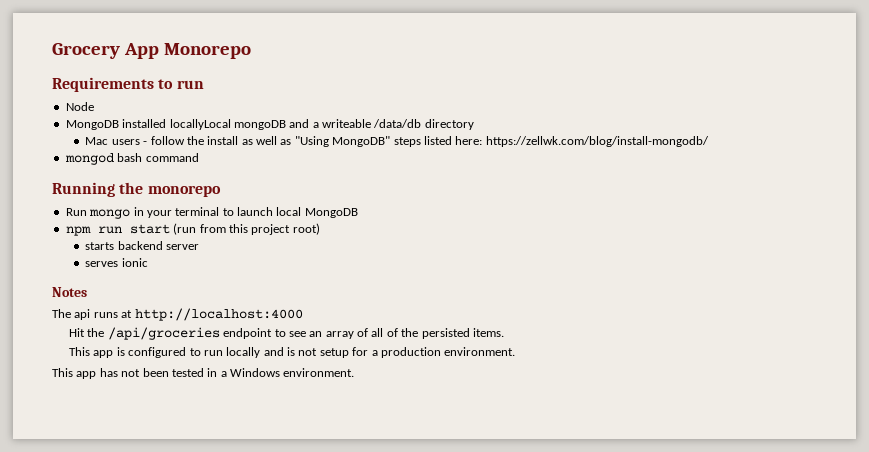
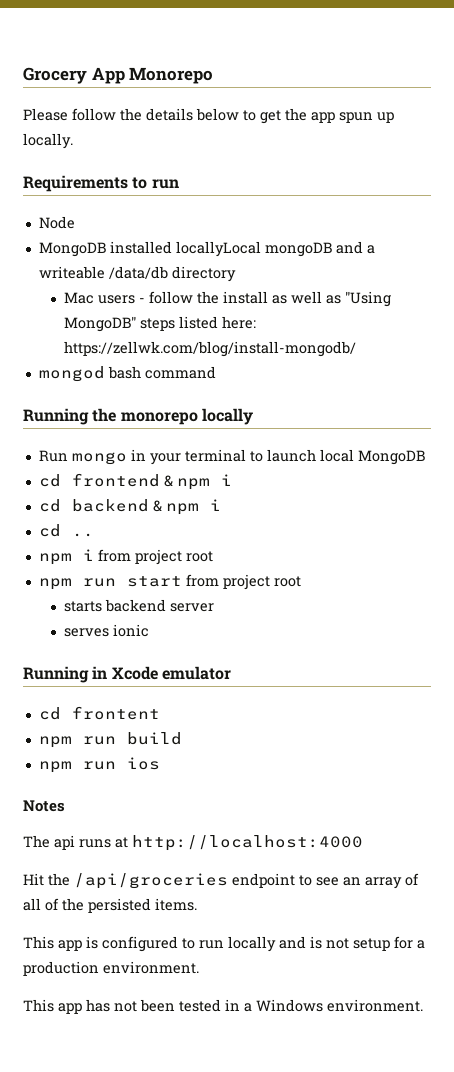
(251, 51) none -> [23,108,394,124] [23,133,73,149] // Please follow the details below to get the app spun up locally.
(221, 191) none -> [201,408,253,425] locally
[65,223,320,236] npm run start (run from this project root) -> [38,473,232,490] [38,499,221,515] [38,524,94,537] [38,549,213,565] [38,574,301,590] cd frontend & npm i // cd backend & npm i // cd .. // npm i from project root // npm run start from project root
(148, 262) none -> [23,666,231,683] [38,706,160,720] [38,732,182,748] [38,757,160,773] // Running in Xcode emulator // cd frontent // npm run build // npm run ios

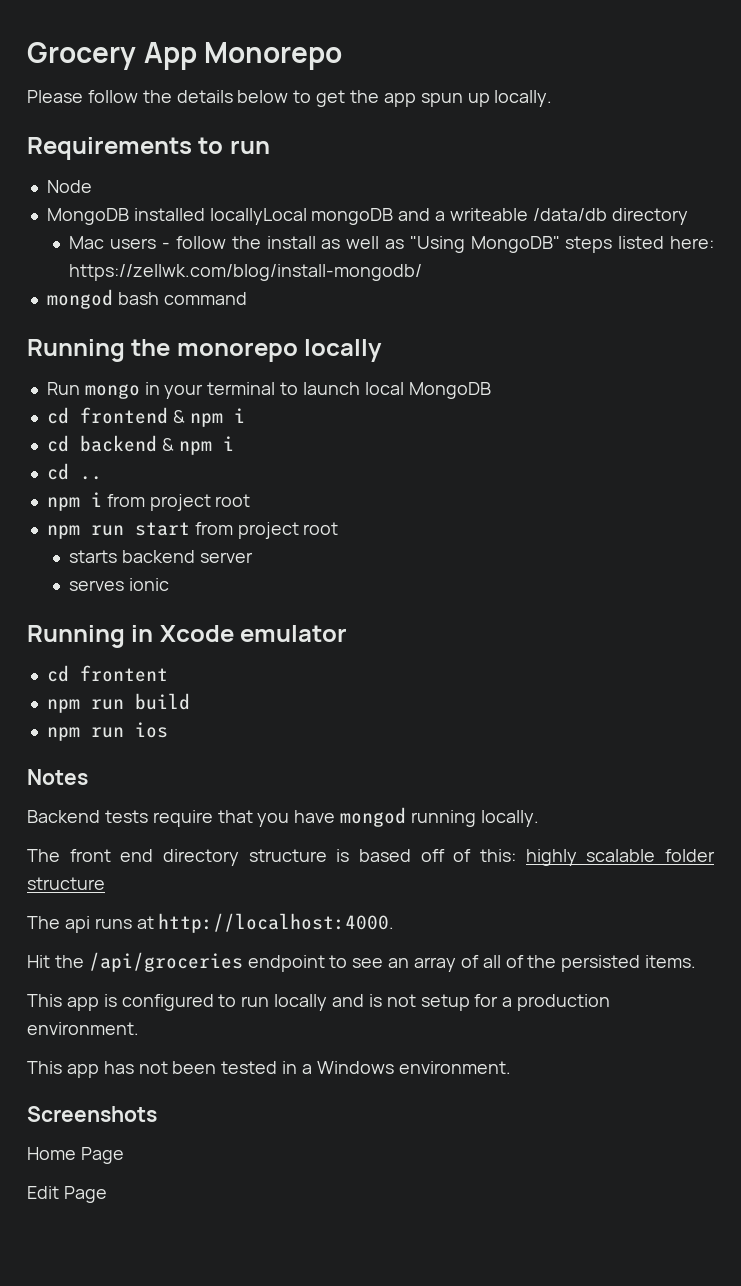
(65, 806) none -> [27,807,539,827] [27,849,715,866] [27,877,105,890] // Backend tests require that you have mongod running locally. // The front end directory structure is based off of this: highly scalable folder structure
[132,835,363,851] http://localhost:4000 -> [158,913,395,933] http://localhost:4000.
(423, 1005) none -> [27,1106,157,1122] [27,1147,124,1164] [27,1186,107,1203] // Screenshots // Home Page // Edit Page

